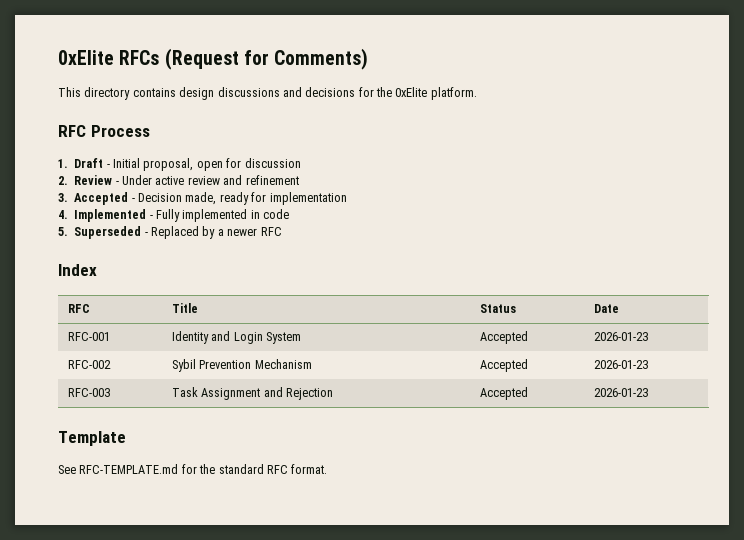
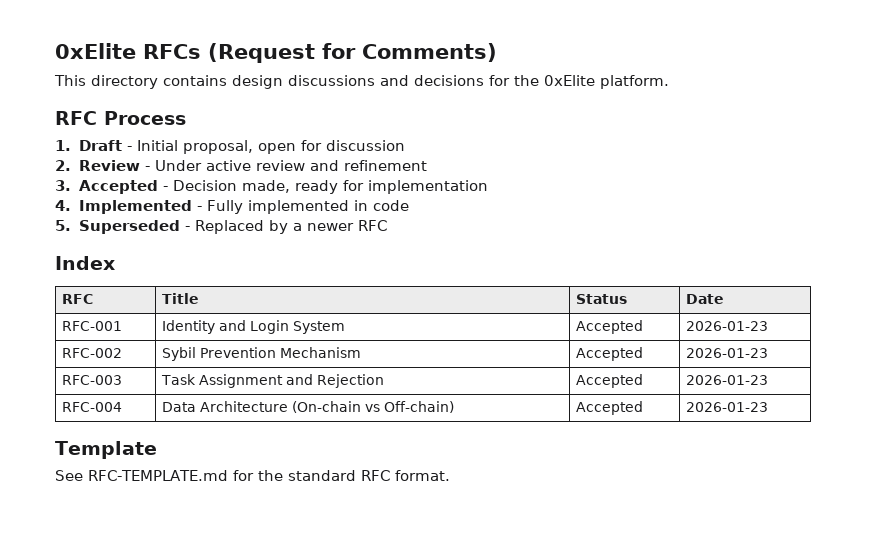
(648, 392) none -> [62,402,123,412] [162,401,455,413] [576,401,644,415] [686,402,769,412] // RFC-004 | Data Architecture (On-chain vs Off-chain) | Accepted | 2026-01-23

